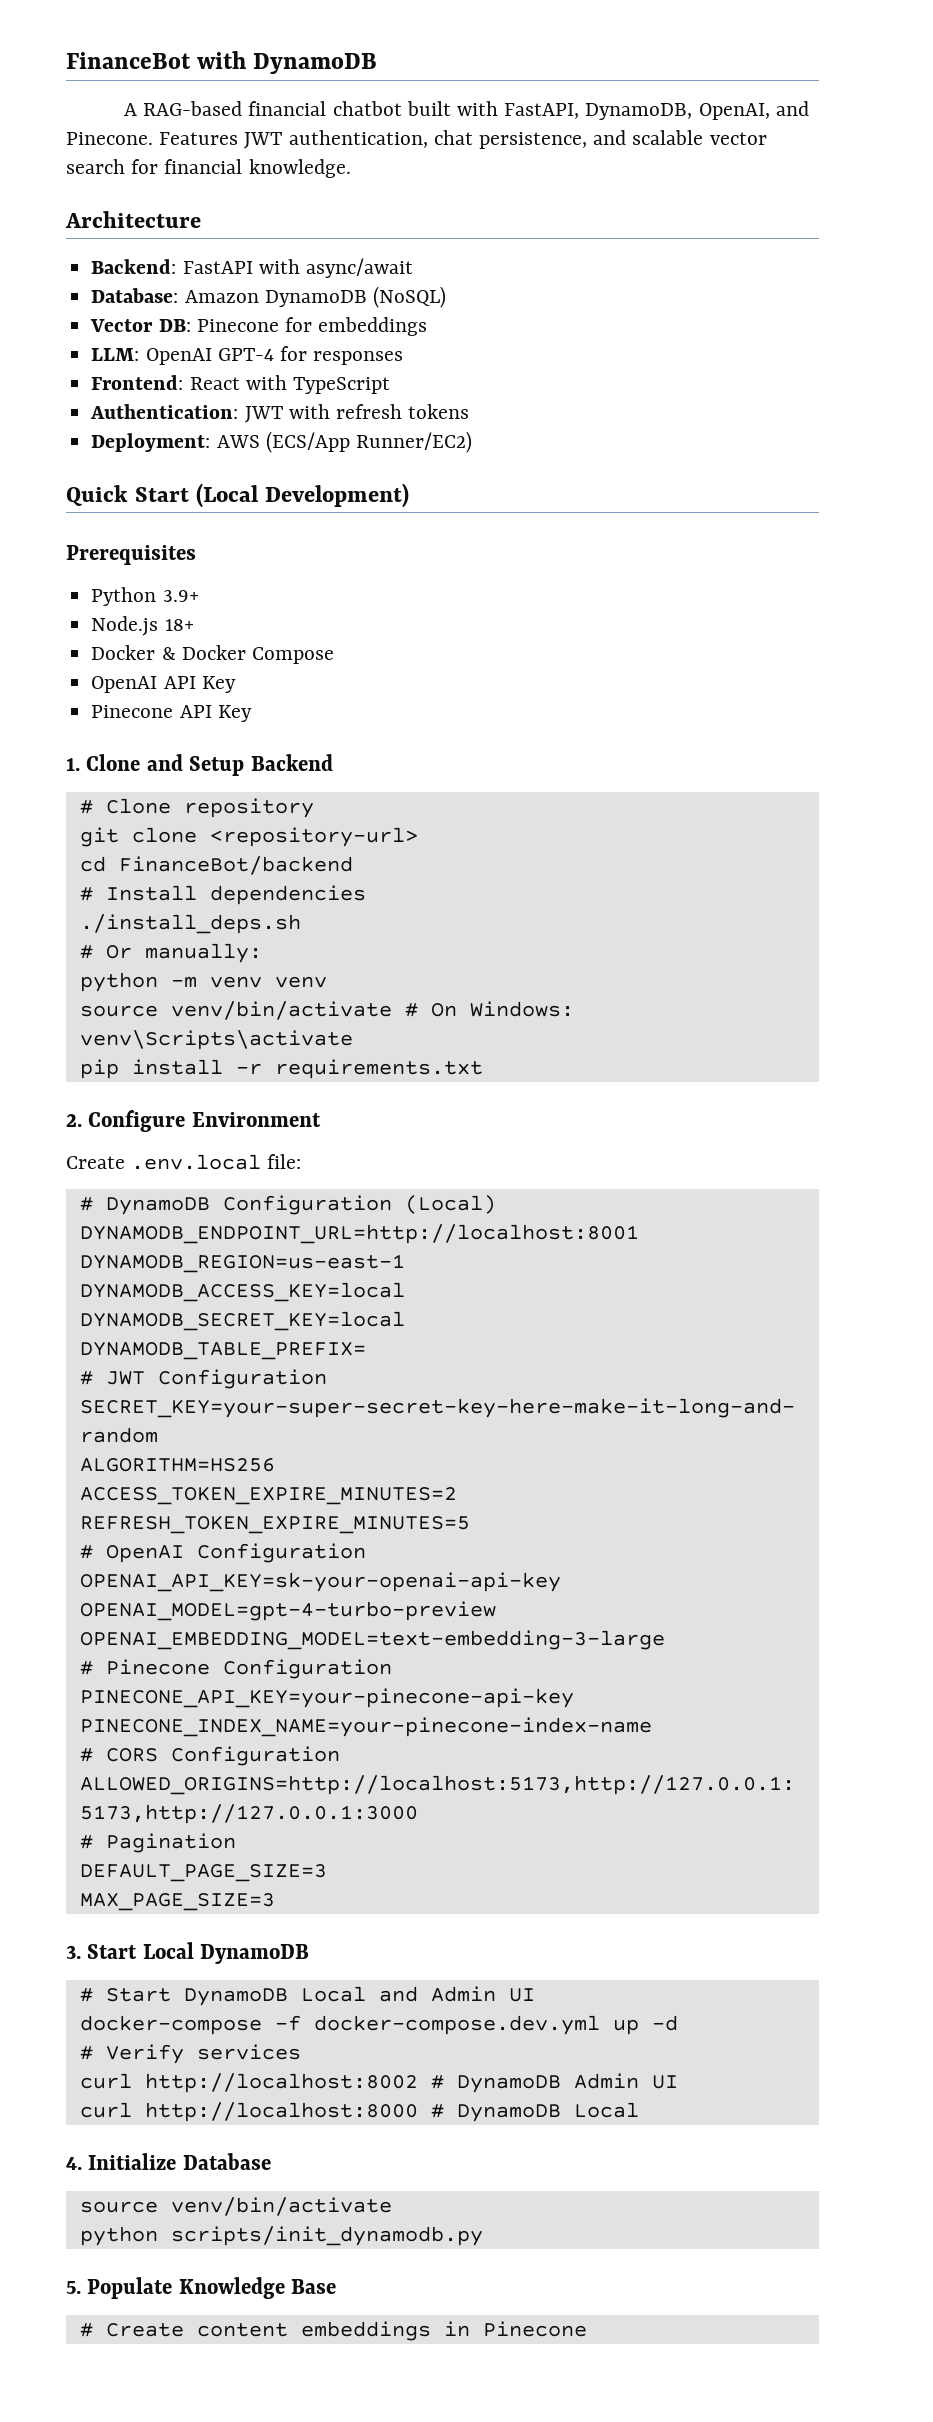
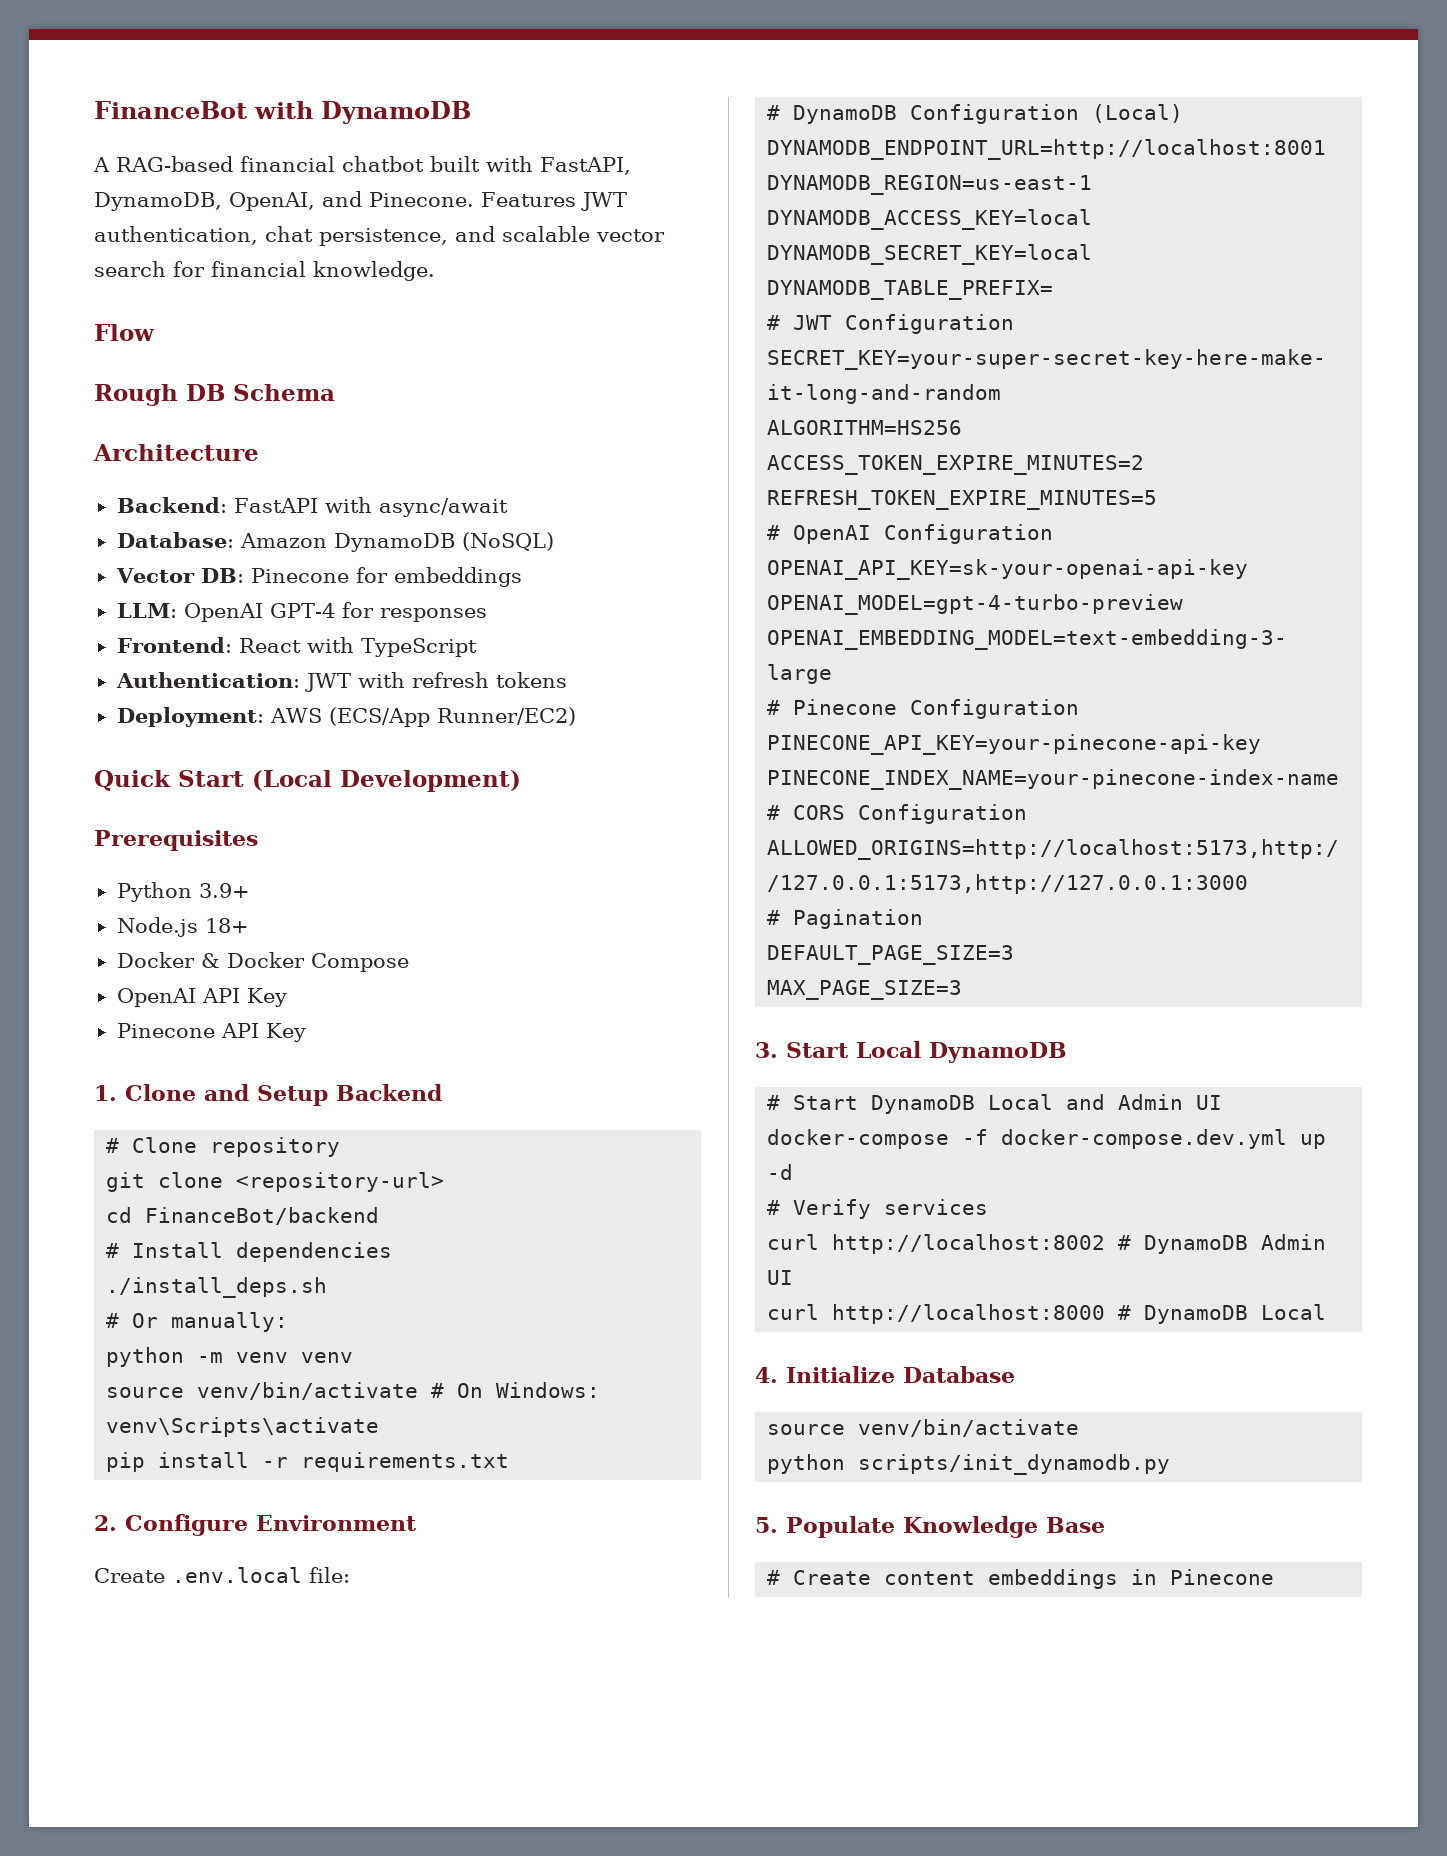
(351, 168) none -> [94,324,155,341] [94,384,335,406] // Flow // Rough DB Schema

